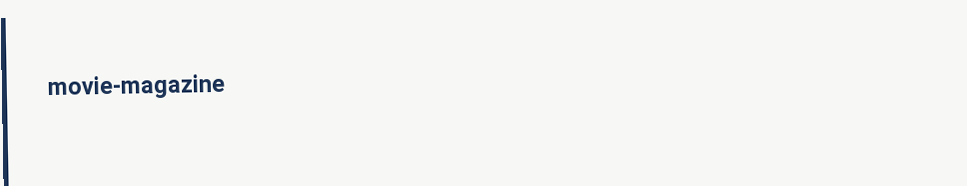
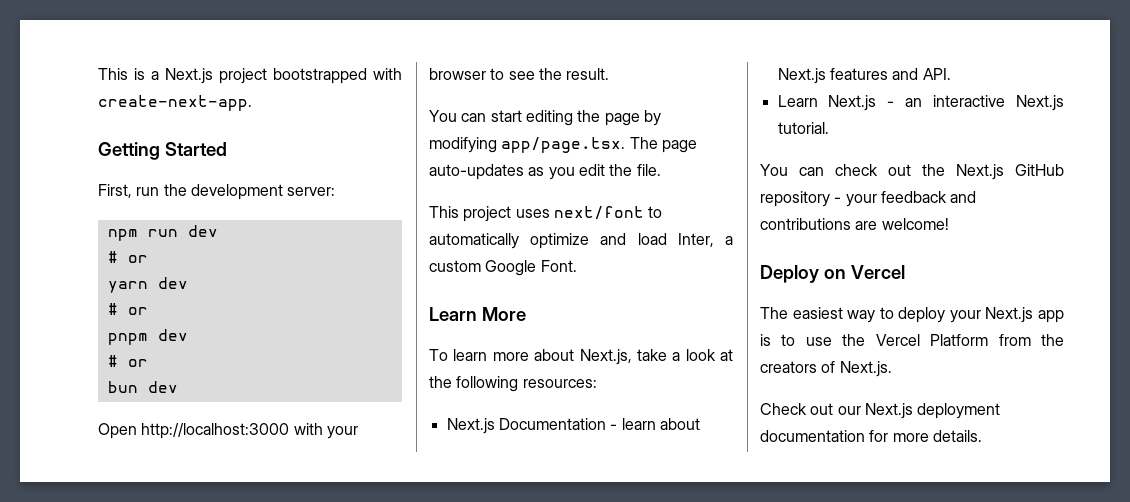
[47,73,226,101] movie-magazine -> [98,68,402,84] [98,95,252,111] [98,142,227,160] [98,184,336,200] [107,225,218,241] [107,251,148,263] [107,277,188,293] [107,303,148,315] [107,329,188,345] [107,355,148,367] [107,381,178,393] [98,423,358,439] [429,68,610,80] [429,110,661,126] [429,137,697,153] [429,164,661,180] [429,206,663,222] [429,233,733,249] [429,260,577,276] [429,307,526,321] [429,349,733,365] [429,376,597,392] [446,418,700,434] [777,68,951,84] [777,95,1064,111] [777,122,829,134] [760,164,1064,180] [760,191,977,207] [760,218,949,230] [760,265,905,283] [760,307,1064,323] [760,334,1064,346] [760,361,892,377] [760,403,1001,419] [760,430,982,442] This is a Next.js project bootstrapped with create-next-app. // Getting Started // First, run the development server: // npm run dev // # or // yarn dev // # or // pnpm dev // # or // bun dev // Open http://localhost:3000 with your browser to see the result. // You can start editing the page by modifying app/page.tsx. The page auto-updates as you edit the file. // This project uses next/font to automatically optimize and load Inter, a custom Google Font. // Learn More // To learn more about Next.js, take a look at the following resources: // Next.js Documentation - learn about Next.js features and API. // Learn Next.js - an interactive Next.js tutorial. // You can check out the Next.js GitHub repository - your feedback and contributions are welcome! // Deploy on Vercel // The easiest way to deploy your Next.js app is to use the Vercel Platform from the creators of Next.js. // Check out our Next.js deployment documentation for more details.

